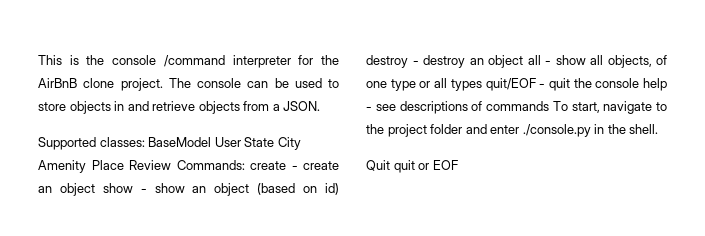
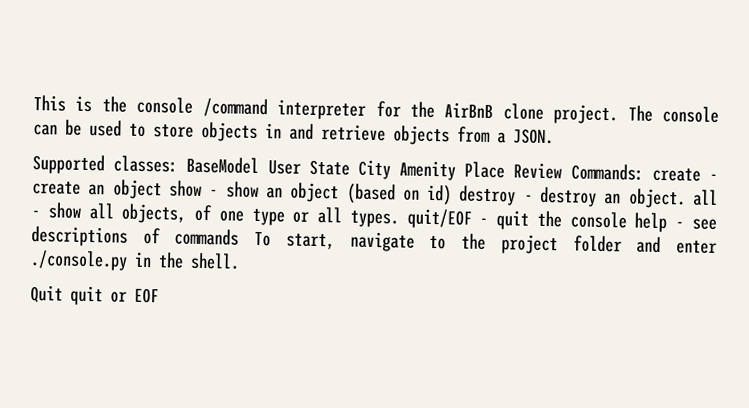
[488,55,523,68] object -> [627,188,686,209] object.
[450,79,482,91] types -> [349,210,399,228] types.

